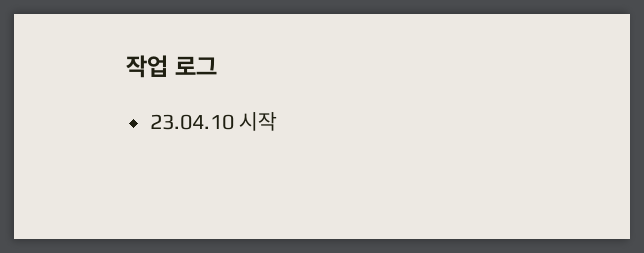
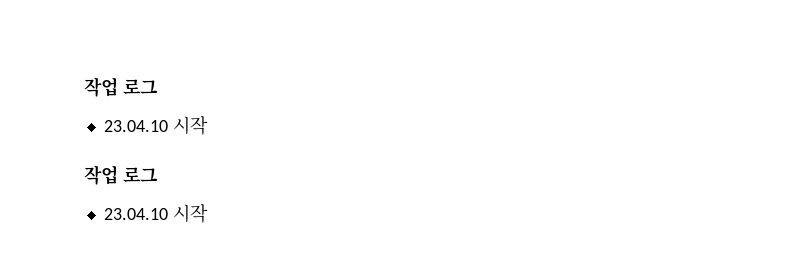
[126,55,217,78] [149,112,278,131] 작업 로그 // 23.04.10 시작 -> [84,77,158,97] [103,116,208,135] [84,165,158,185] [103,204,208,223] 작업 로그 // 23.04.10 시작 // 작업 로그 // 23.04.10 시작

